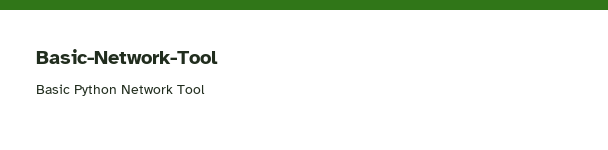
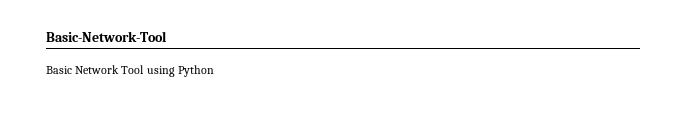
[74,85,117,96] Python -> (72, 70) none
(205, 89) none -> [146,65,214,77] using Python

